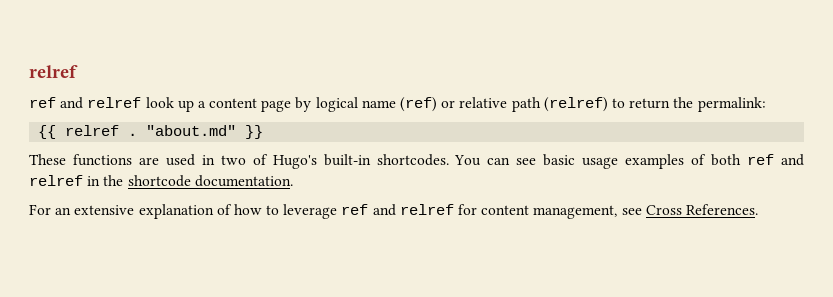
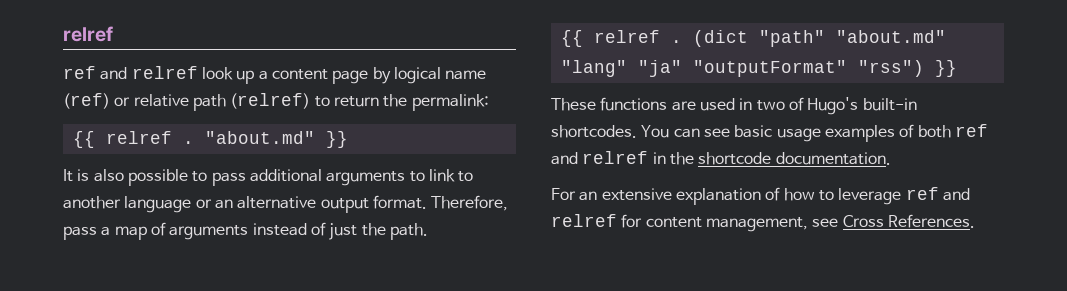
(264, 132) none -> [63,169,474,186] [63,195,509,213] [63,222,428,240] [560,30,946,47] [560,60,957,77] // It is also possible to pass additional arguments to link to another language or an alternative output format. Therefore, pass a map of arguments instead of just the path. // {{ relref . (dict "path" "about.md" "lang" "ja" "outputFormat" "rss") }}

